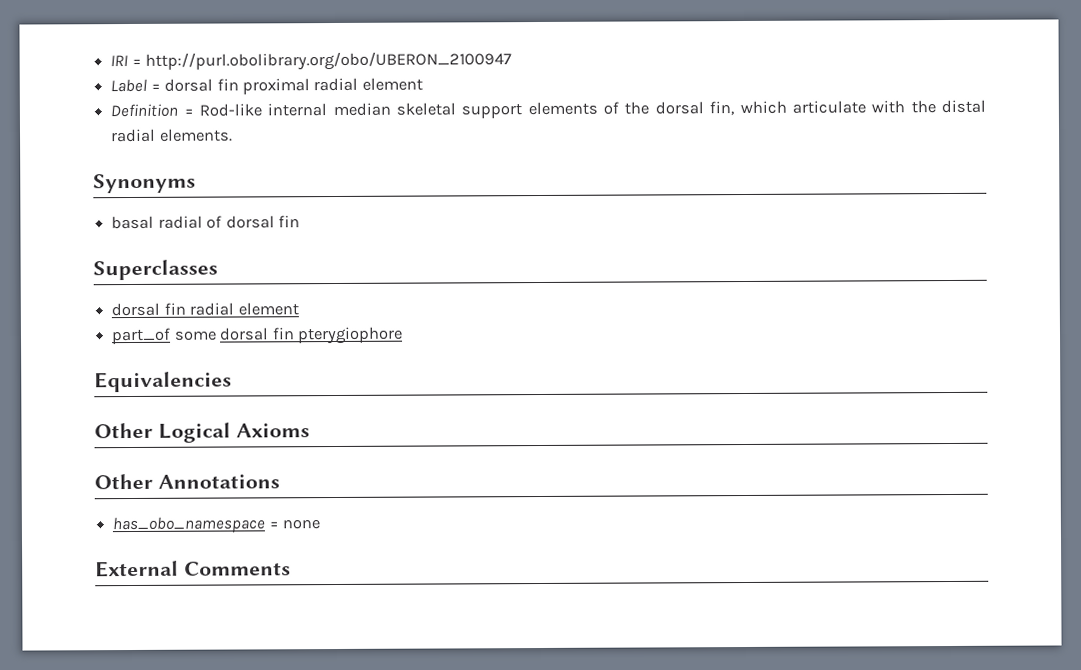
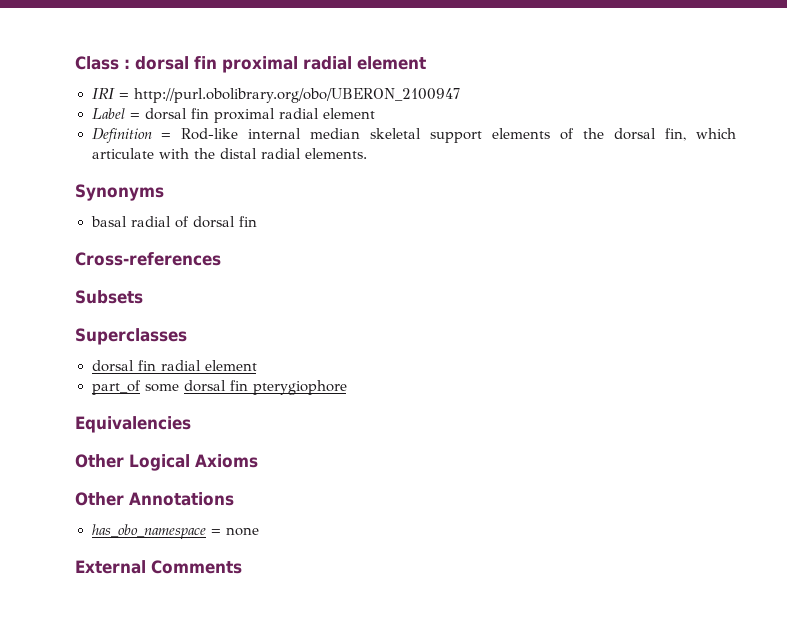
(110, 61) none -> [75,56,426,73] Class : dorsal fin proximal radial element //
(300, 221) none -> [75,252,221,266] [75,290,143,304] // Cross-references // Subsets

